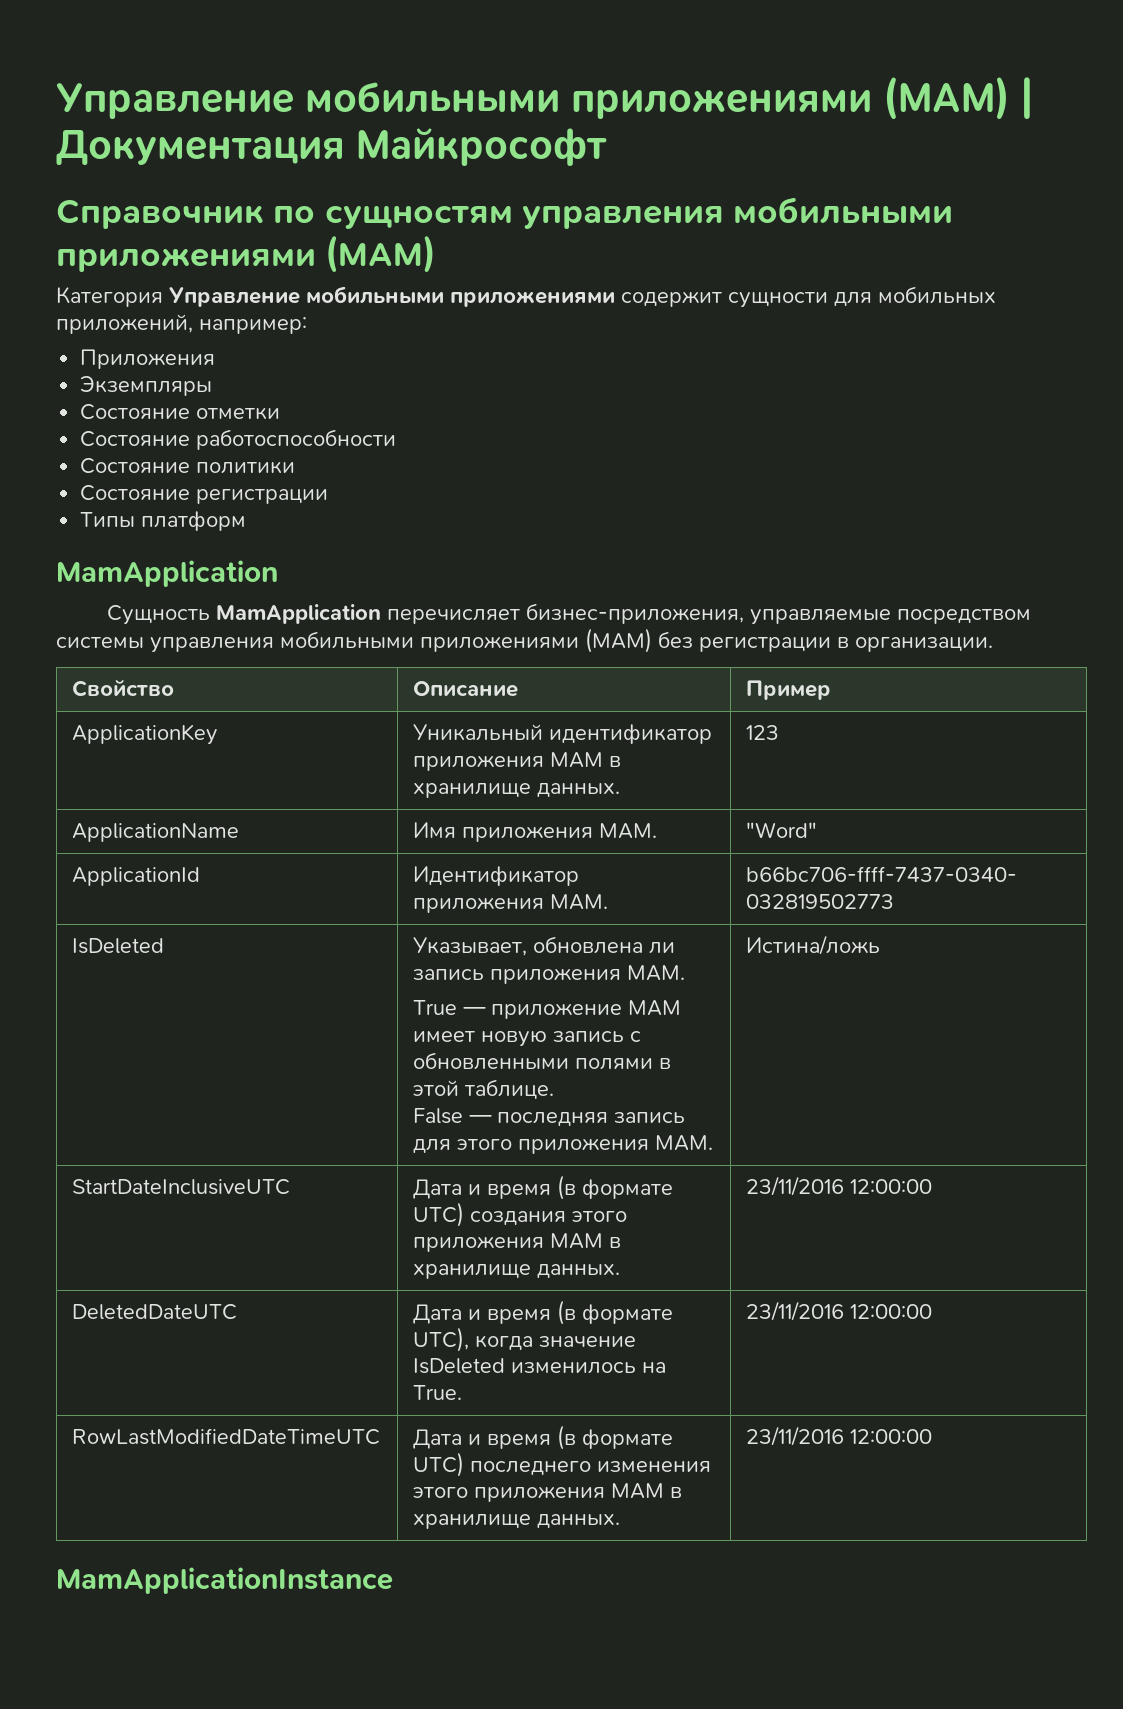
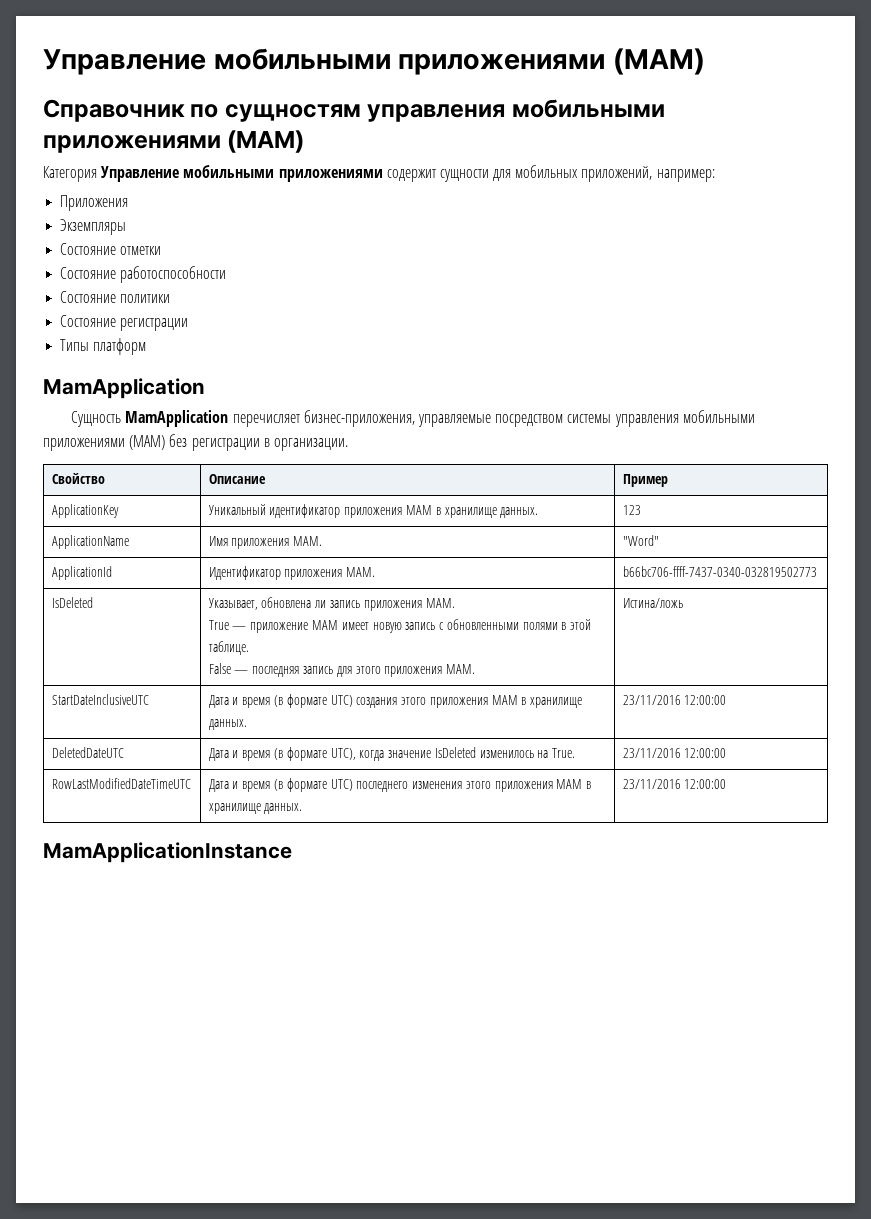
[1021,77,1033,119] [56,128,607,166] | Документация Майкрософт -> (705, 61) none

